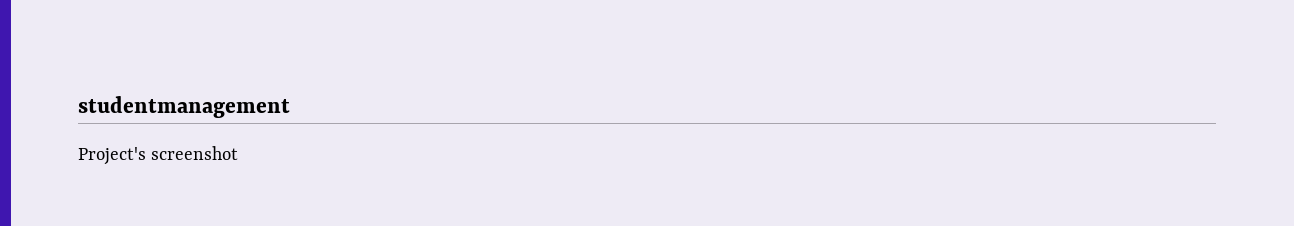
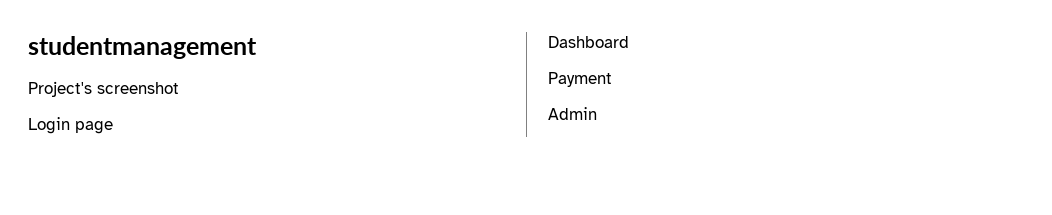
(239, 153) none -> [28,117,113,134] [548,36,629,48] [548,72,612,87] [548,107,597,120] // Login page // Dashboard // Payment // Admin

